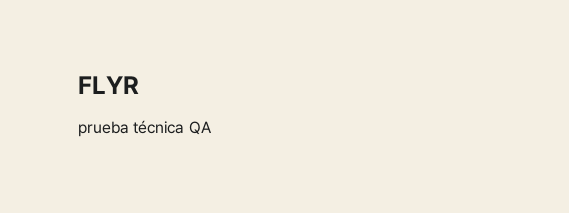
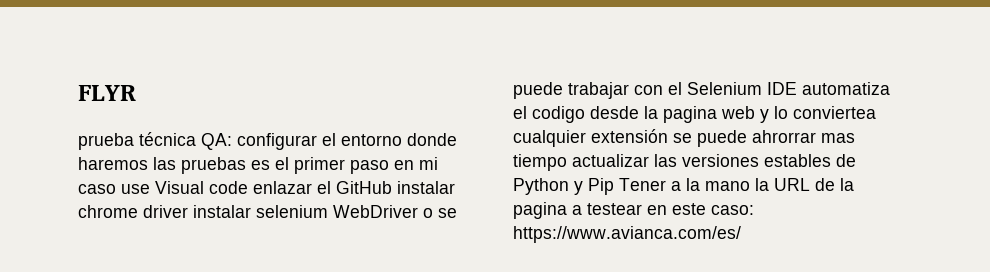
[188,121,212,135] QA -> [201,133,457,150] [78,157,438,174] [78,181,455,194] [78,205,457,218] [513,82,890,99] [513,106,876,123] [513,129,855,147] [513,154,856,171] [513,178,854,195] [513,202,754,219] [513,226,741,243] QA: configurar el entorno donde haremos las pruebas es el primer paso en mi caso use Visual code enlazar el GitHub instalar chrome driver instalar selenium WebDriver o se puede trabajar con el Selenium IDE automatiza el codigo desde la pagina web y lo conviertea cualquier extensión se puede ahrorrar mas tiempo actualizar las versiones estables de Python y Pip Tener a la mano la URL de la pagina a testear en este caso: https://www.avianca.com/es/

